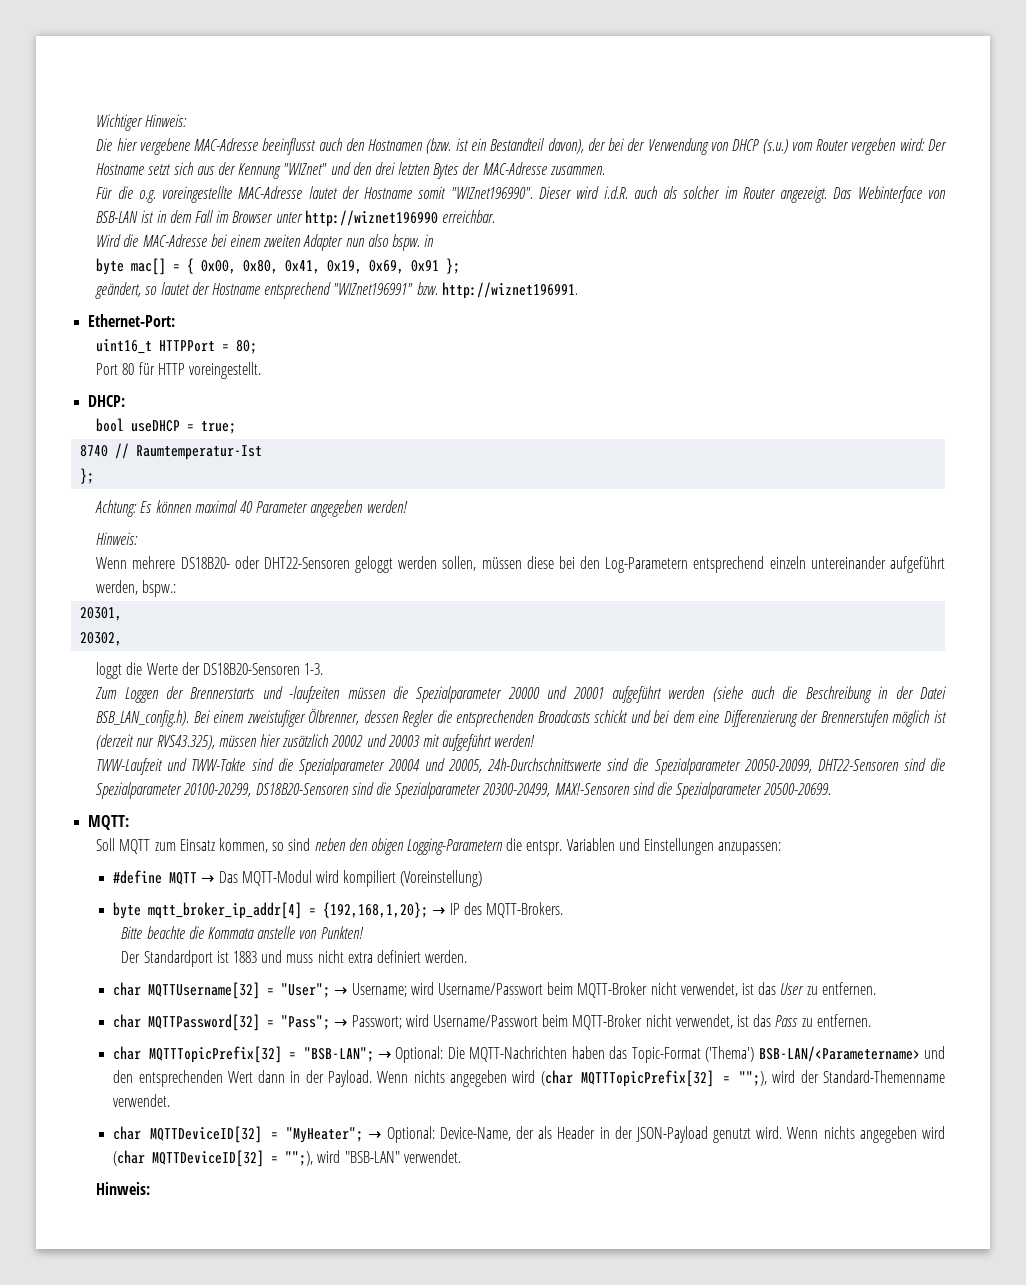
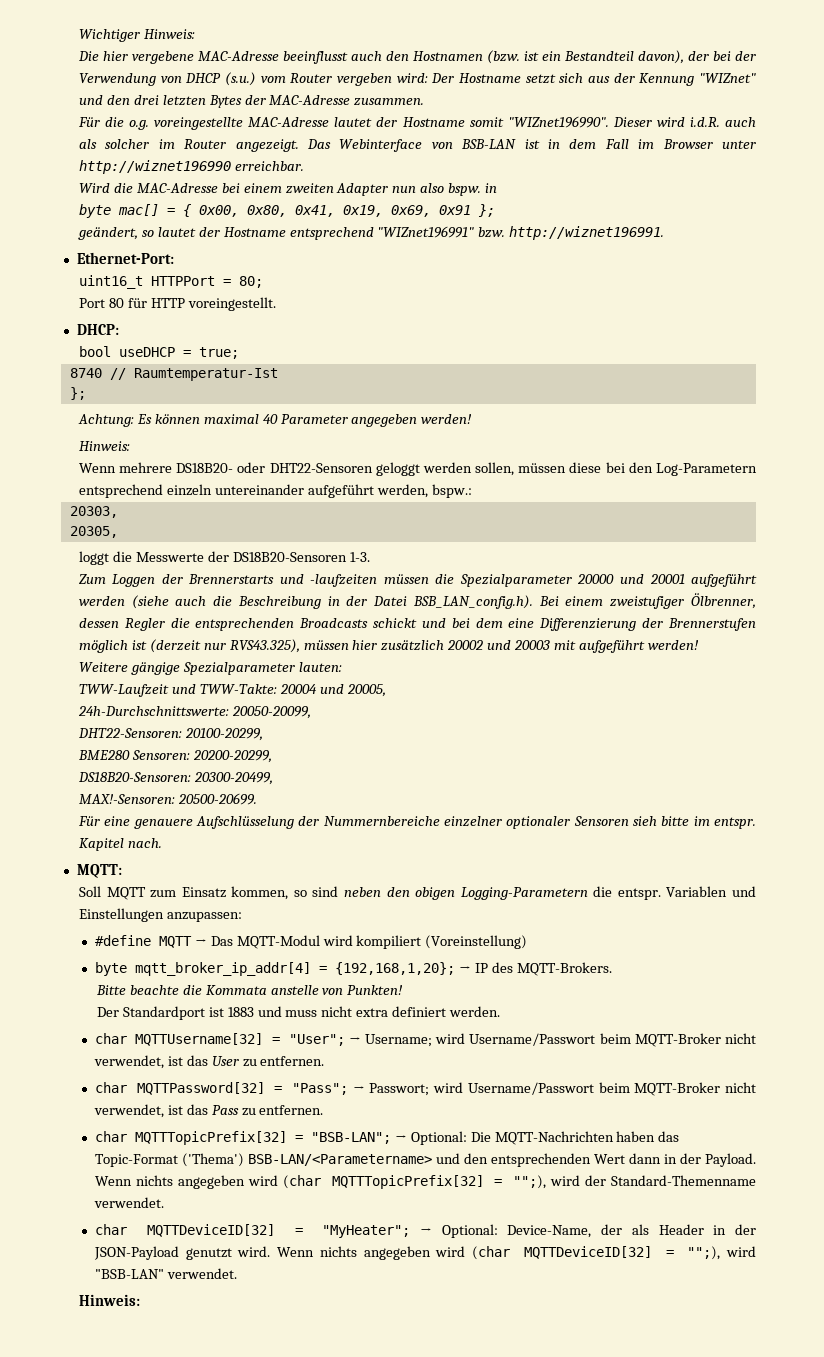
[80,607,123,621] [80,632,123,646] 20301, // 20302, -> [69,506,118,518] [69,526,118,538] 20303, // 20305,
[146,663,178,675] Werte -> [135,552,204,562] Messwerte
[96,758,945,775] [96,782,832,799] TWW-Laufzeit und TWW-Takte sind die Spezialparameter 20004 und 20005, 24h-Durchschnittswerte sind die Spezialparameter 20050-20099, DHT22-Sensoren sind die Spezialparameter 20100-20299, DS18B20-Sensoren sind die Spezialparameter 20300-20499, MAX!-Sensoren sind die Spezialparameter 20500-20699. -> [78,662,342,675] [78,684,386,697] [77,706,311,719] [77,728,263,741] [77,750,272,763] [77,772,273,785] [78,793,257,805] [77,816,756,829] [78,838,162,851] Weitere gängige Spezialparameter lauten: // TWW-Laufzeit und TWW-Takte: 20004 und 20005, // 24h-Durchschnittswerte: 20050-20099, // DHT22-Sensoren: 20100-20299, // BME280 Sensoren: 20200-20299, // DS18B20-Sensoren: 20300-20499, // MAX!-Sensoren: 20500-20699. // Für eine genauere Aufschlüsselung der Nummernbereiche einzelner optionaler Sensoren sieh bitte im entspr. Kapitel nach.

